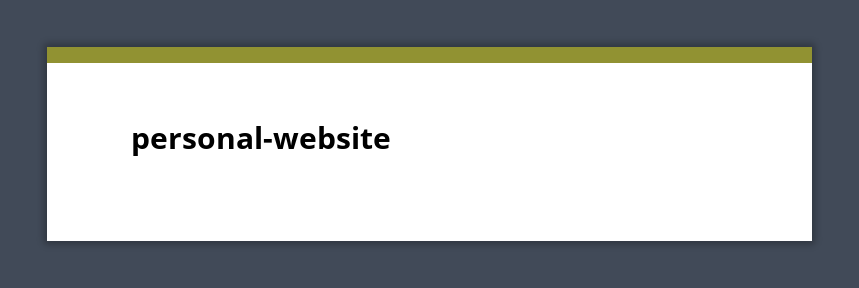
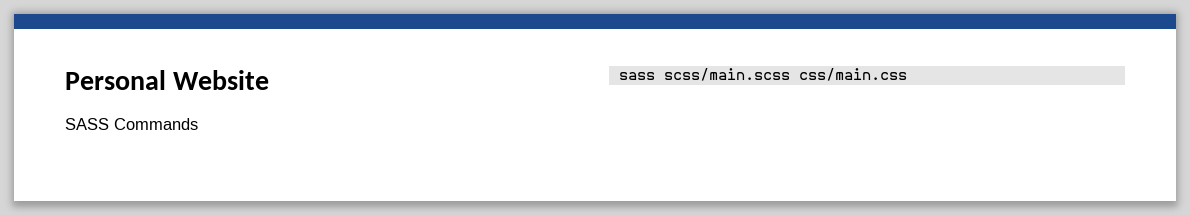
[131,126,391,156] personal-website -> [65,70,270,90] [65,118,198,130] [618,68,907,81] Personal Website // SASS Commands // sass scss/main.scss css/main.css

